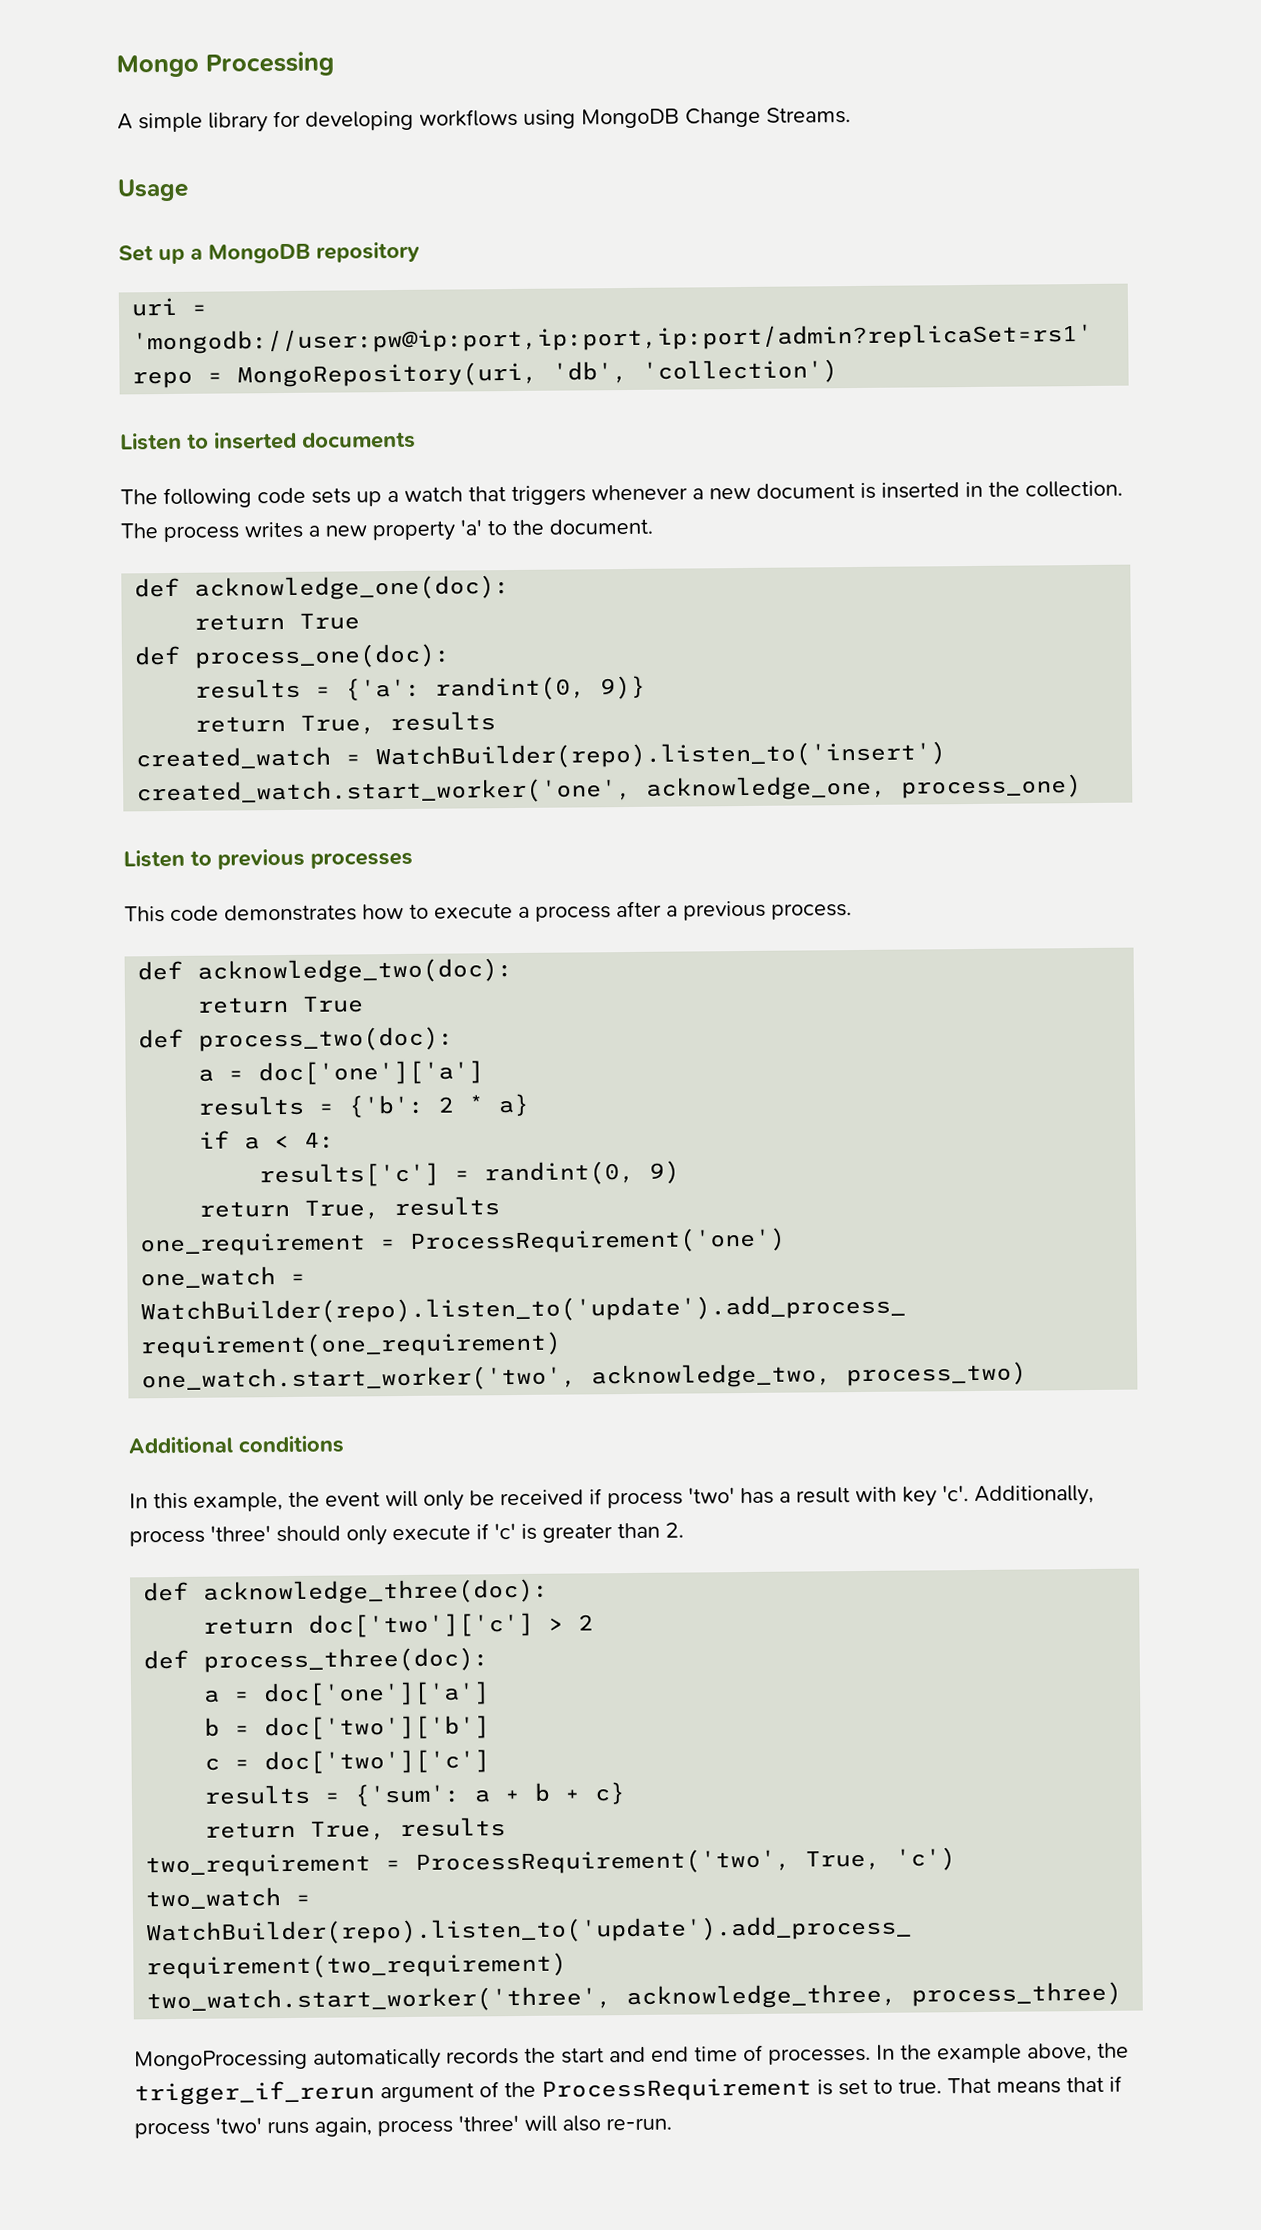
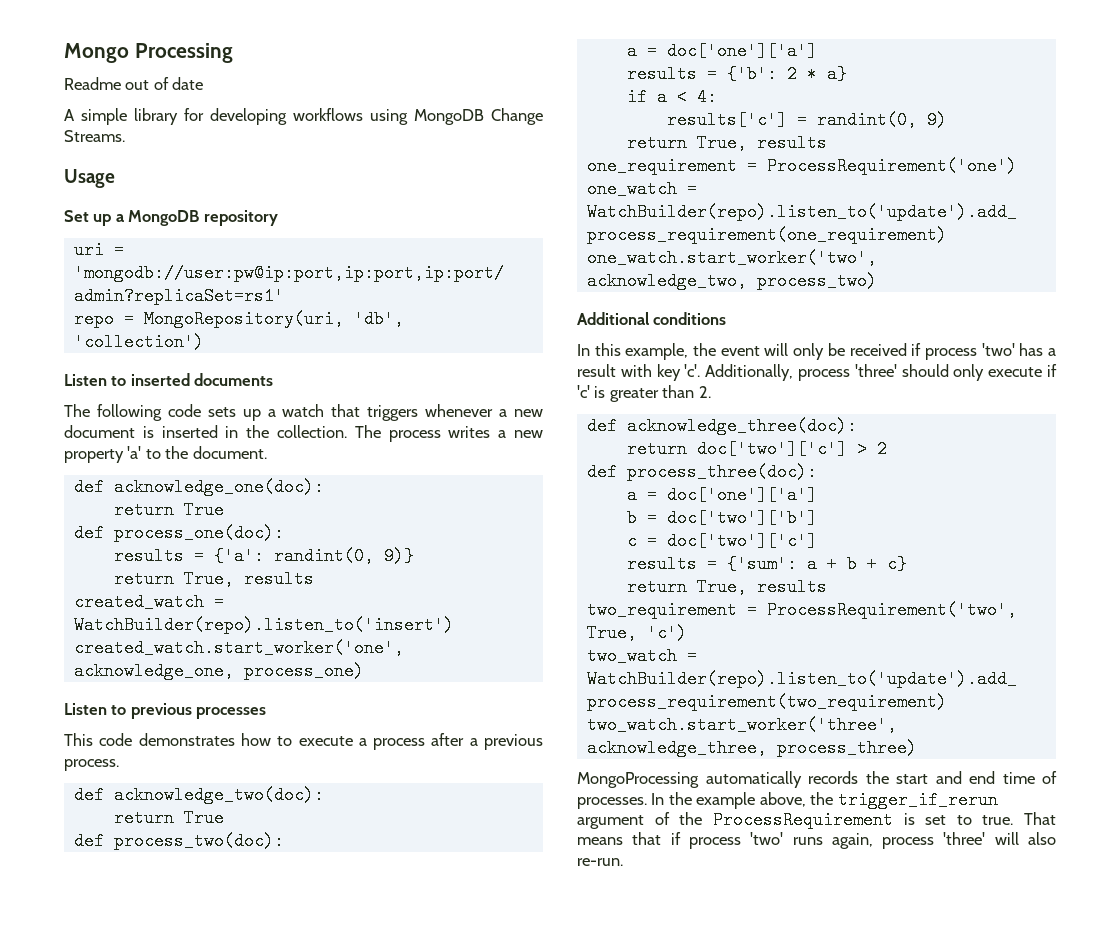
(334, 64) none -> [64,77,204,90] // Readme out of date

